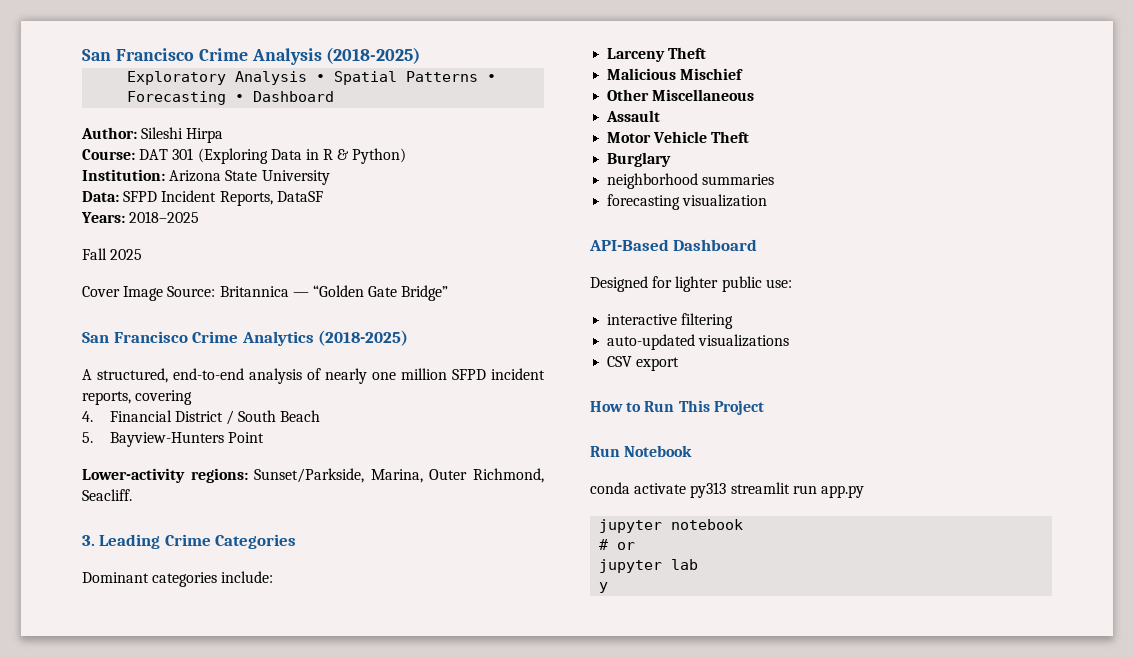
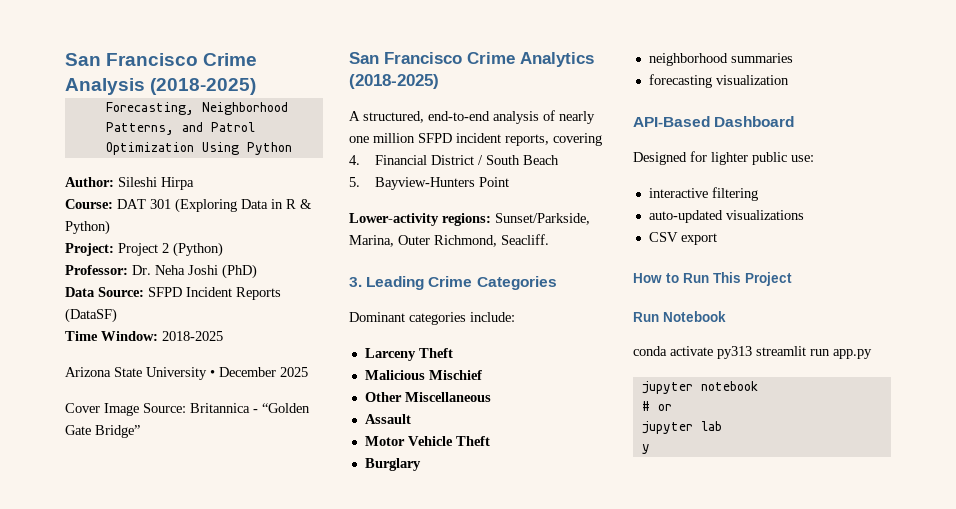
[127,71,497,85] [127,91,335,105] Exploratory Analysis • Spatial Patterns • Forecasting • Dashboard -> [105,102,288,115] [105,122,255,135] [105,142,292,155] Forecasting, Neighborhood Patterns, and Patrol Optimization Using Python
[82,169,330,185] [82,190,323,206] [81,211,200,223] [82,248,107,260] Institution: Arizona State University // Data: SFPD Incident Reports, DataSF // Years: 2018–2025 // Fall -> [65,242,223,257] [65,264,257,279] [65,287,281,300] [65,308,117,323] [65,331,223,341] [65,367,276,380] Project: Project 2 (Python) // Professor: Dr. Neha Joshi (PhD) // Data Source: SFPD Incident Reports (DataSF) // Time Window: 2018-2025 // Arizona State University • December
[292,292,309,297] — -> [253,409,258,413] -

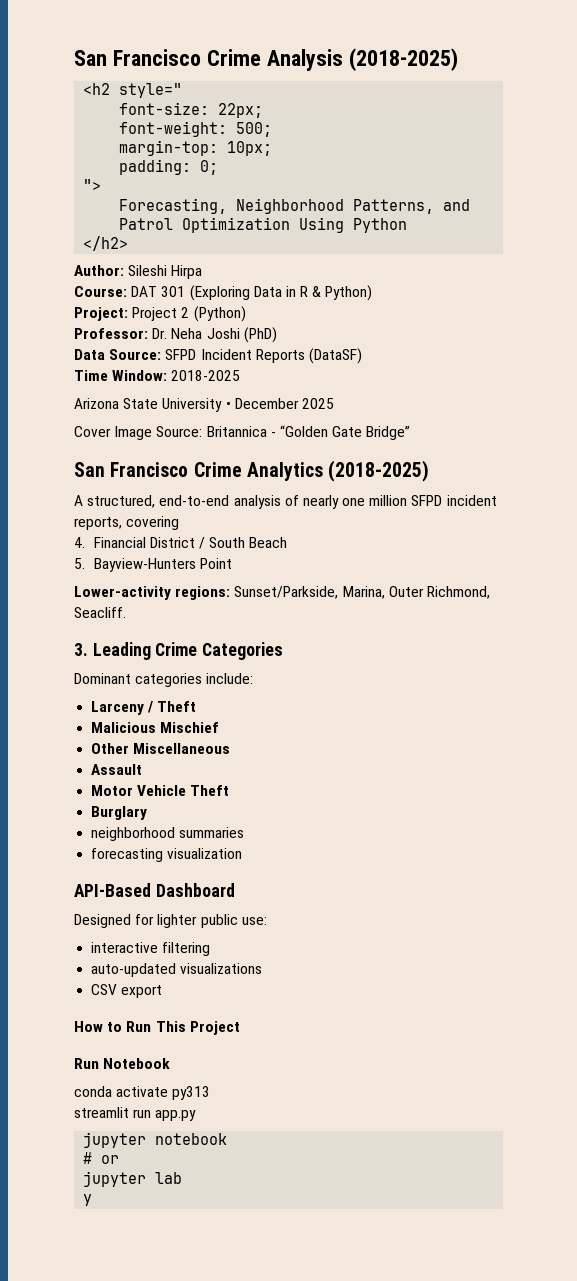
(257, 86) none -> [83,83,183,98] [119,102,264,118] [119,121,273,137] [119,140,273,156] [119,159,219,175] [83,179,102,191] // <h2 style=" // font-size: 22px; // font-weight: 500; // margin-top: 10px; // padding: 0; // ">
(292, 148) none -> [83,236,129,251] // </h2>
(416, 354) none -> [148,701,154,713] /
(752, 352) none -> (211, 1093) //

